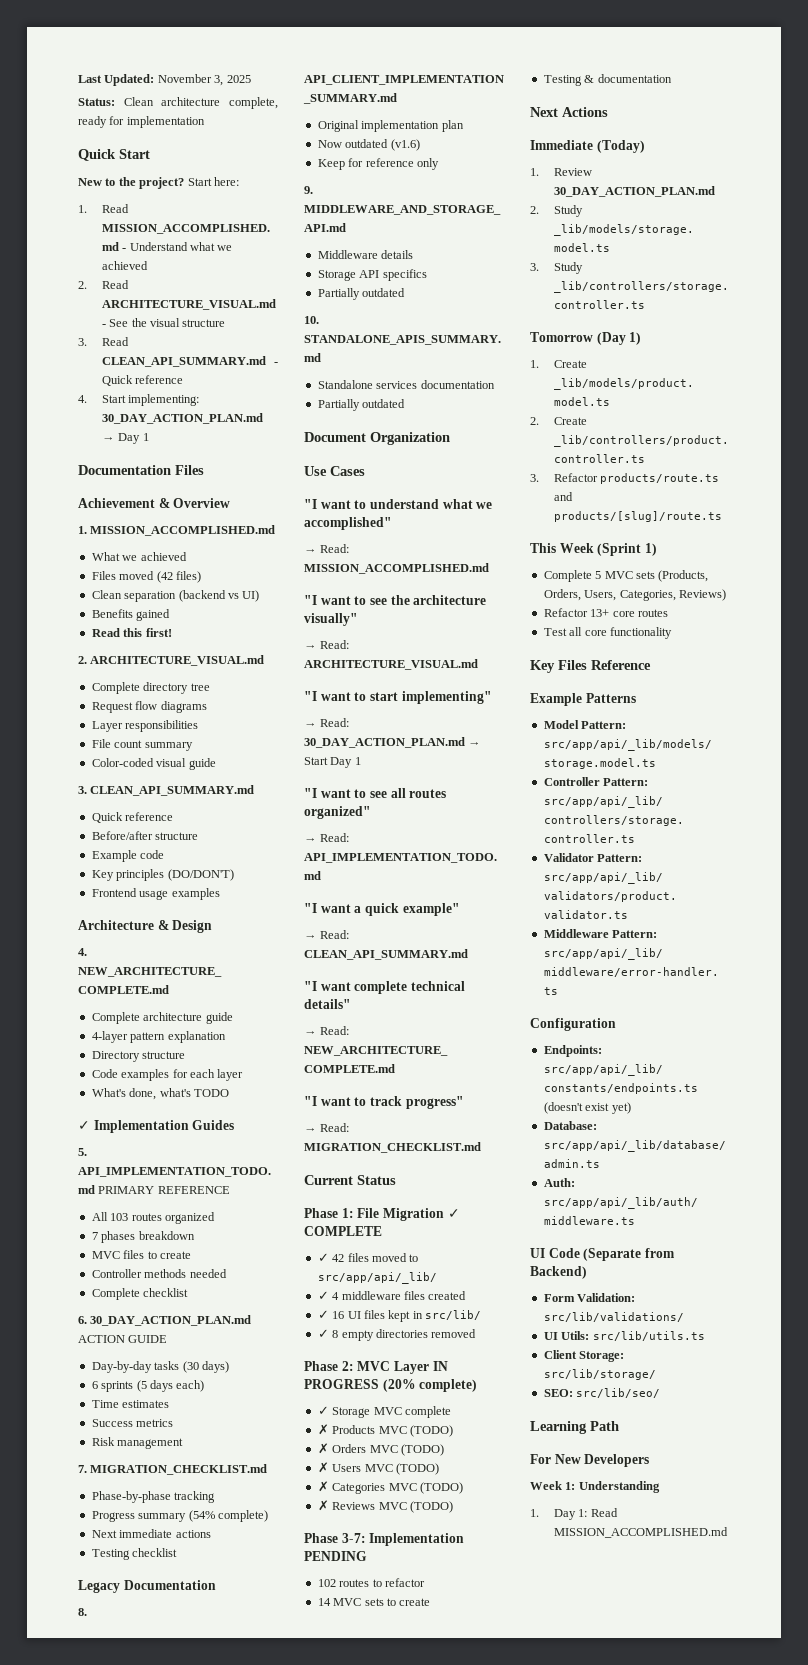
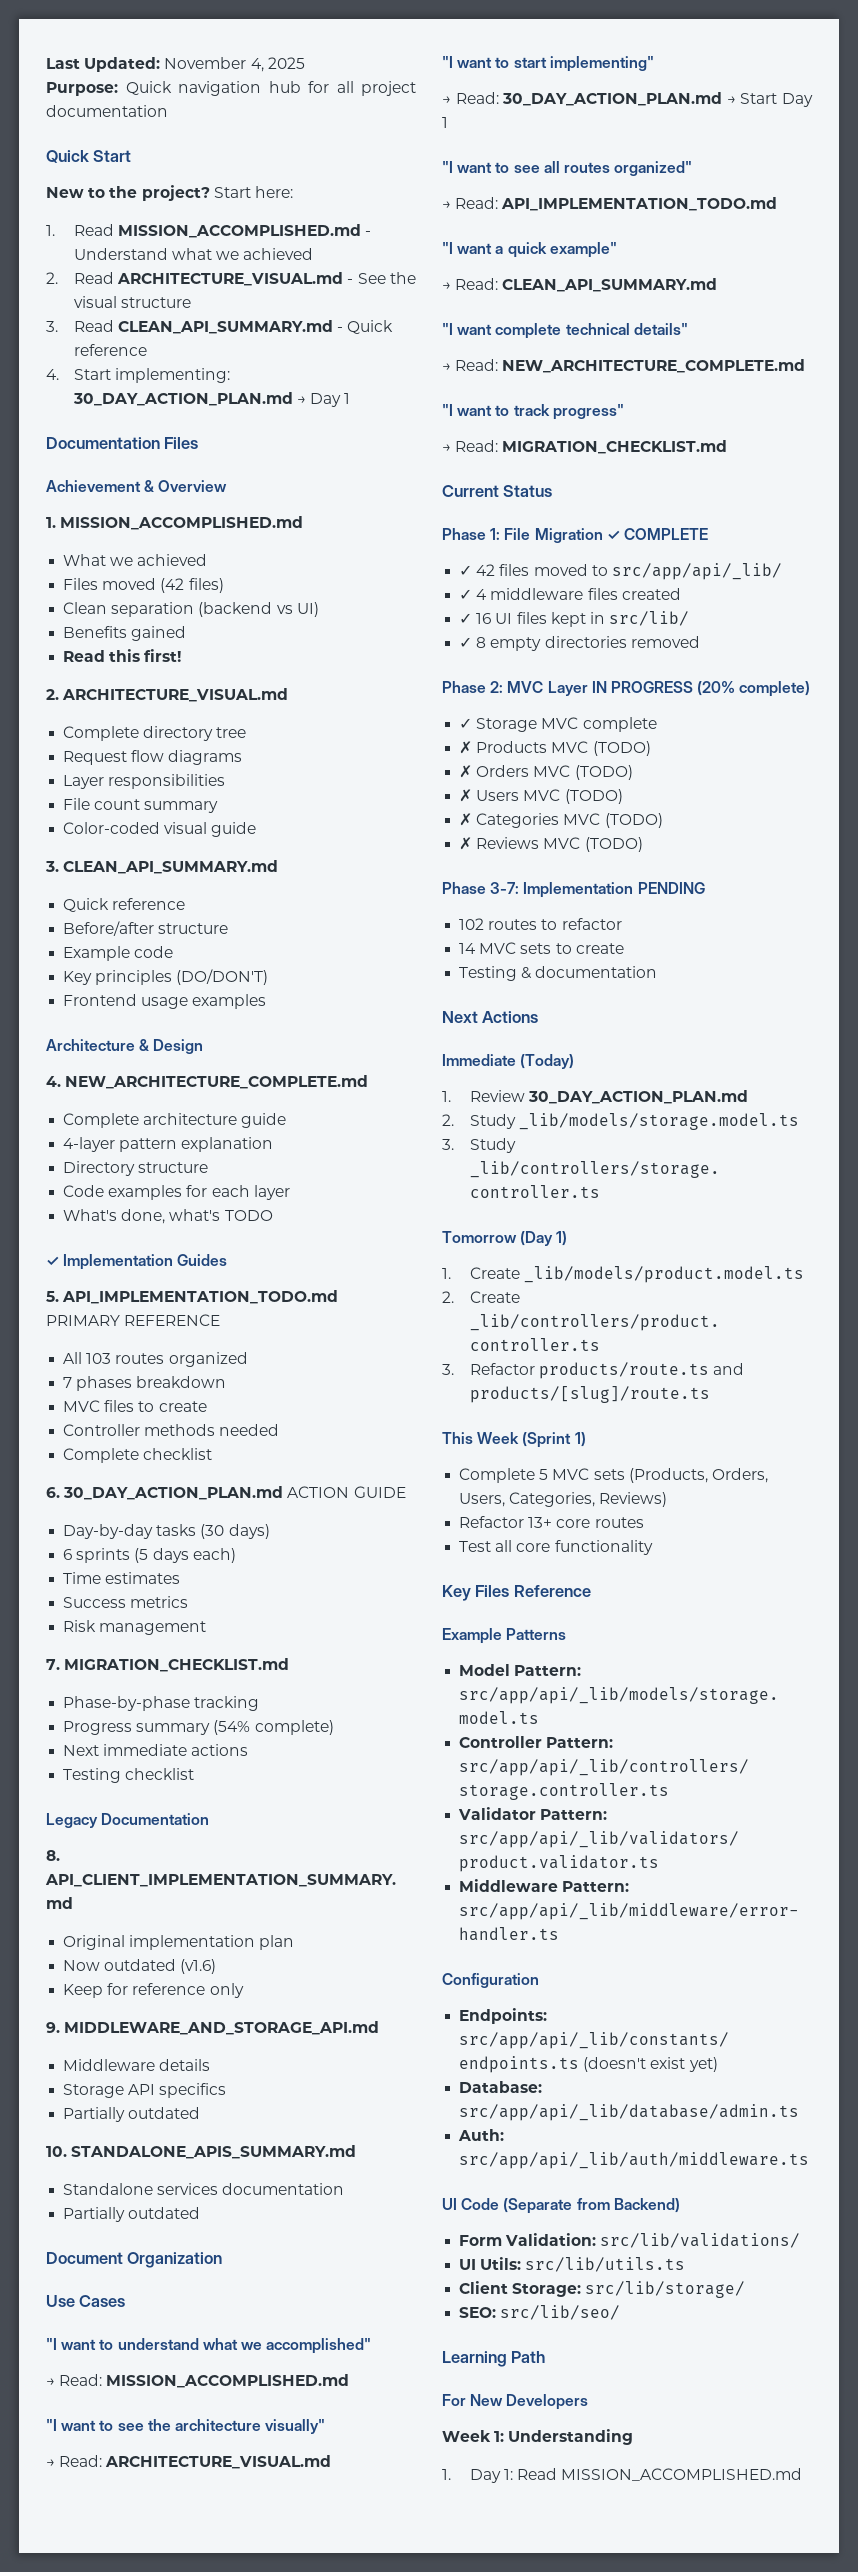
[214,75,224,86] 3, -> [250,58,264,72] 4,
[78,97,278,109] [78,116,205,128] Status: Clean architecture complete, ready for implementation -> [46,81,416,96] [46,105,168,117] Purpose: Quick navigation hub for all project documentation

